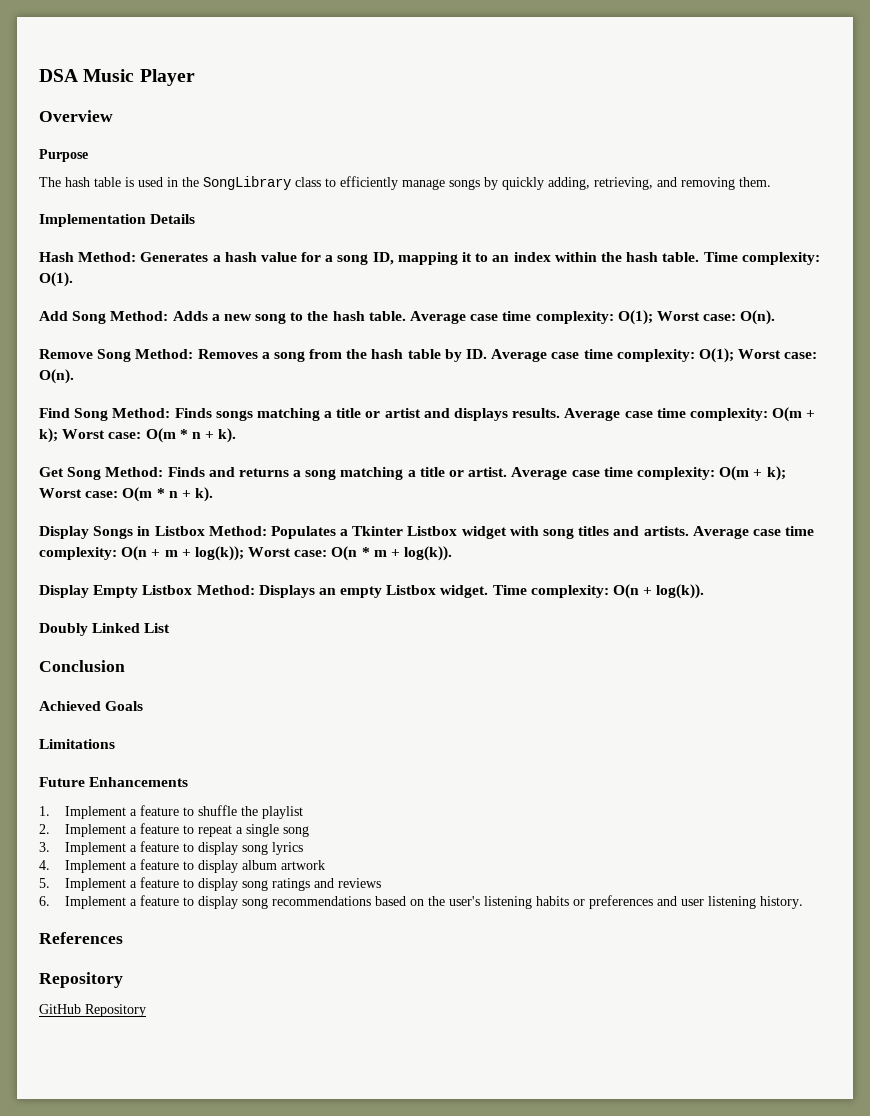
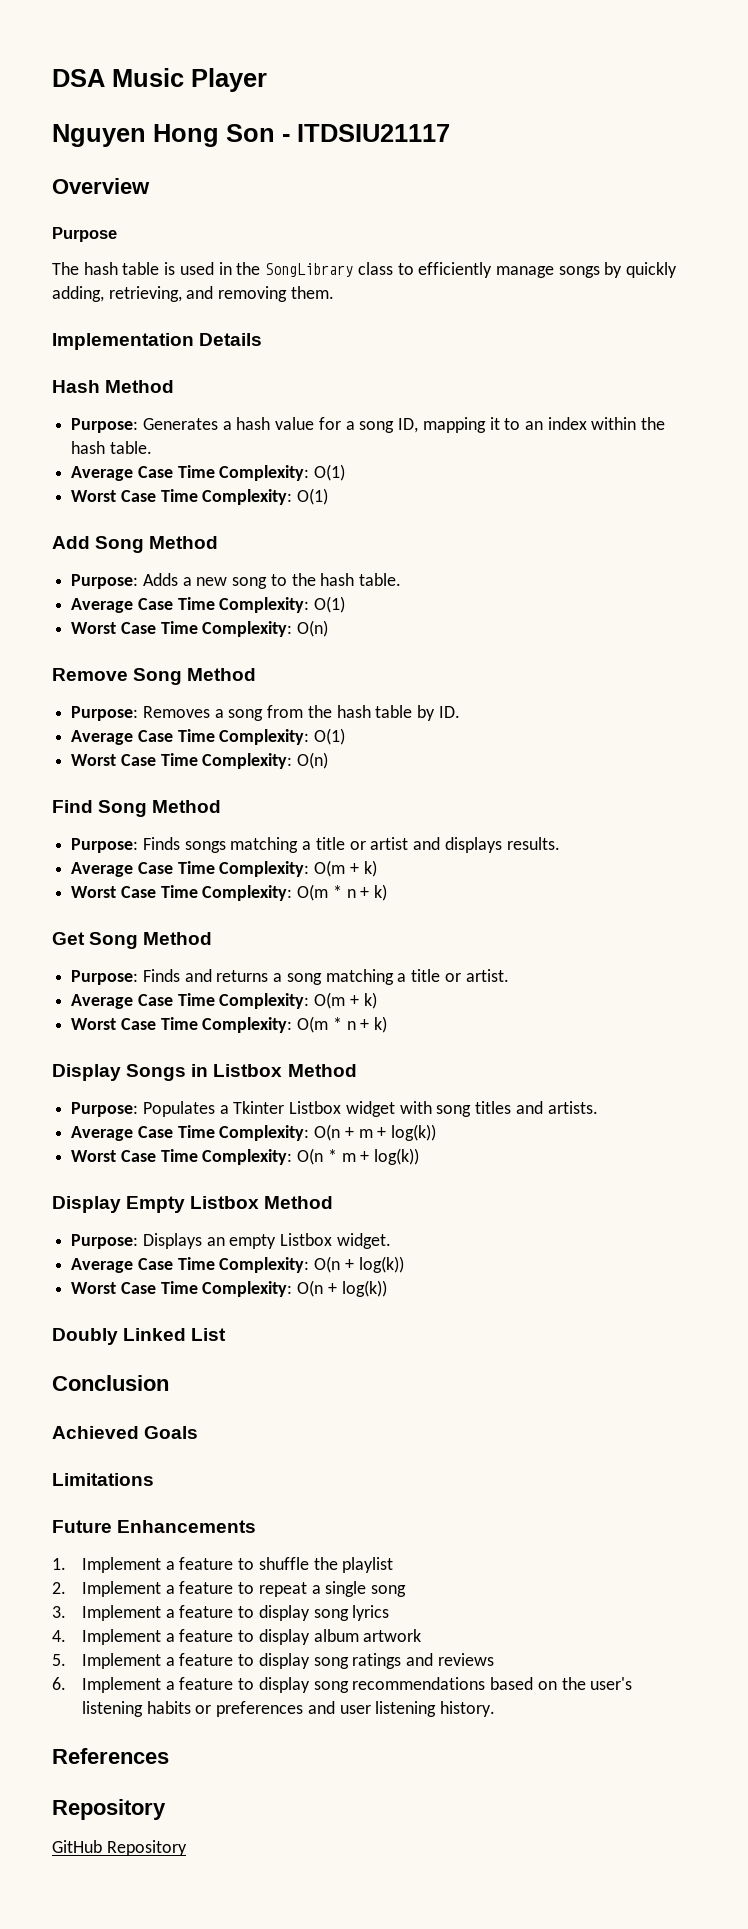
(195, 77) none -> [52,124,450,147] // Nguyen Hong Son - ITDSIU21117
[78,252,137,262] Method: -> [105,380,175,393] [71,418,139,433] Method // Purpose:
[703,252,820,265] [39,272,73,287] Time complexity: O(1). -> [71,464,346,481] [71,488,329,505] // Average Case Time Complexity: O(1) // Worst Case Time Complexity: O(1)
[110,311,169,321] Method: -> [149,536,219,549] [71,574,139,589] Method // Purpose:
[410,310,776,325] Average case time complexity: O(1); Worst case: O(n). -> [71,596,346,613] [71,620,329,637] // Average Case Time Complexity: O(1) // Worst Case Time Complexity: O(n)
[135,349,194,359] Method: -> [187,668,257,681] [71,706,139,721] Method // Purpose:
[491,348,818,363] [39,369,74,384] Average case time complexity: O(1); Worst case: O(n). -> [71,728,346,745] [71,752,329,769] // Average Case Time Complexity: O(1) // Worst Case Time Complexity: O(n)
[112,408,171,418] Method: -> [152,800,222,813] [71,838,139,853] Method // Purpose:
[564,407,816,422] [39,428,237,443] Average case time complexity: O(m + k); Worst case: O(m * n + k). -> [71,860,377,877] [71,884,388,901] // Average Case Time Complexity: O(m + k) // Worst Case Time Complexity: O(m * n + k)
[105,467,164,477] Method: -> [143,932,213,945] [71,970,139,985] Method // Purpose:
[511,466,786,481] [39,487,214,502] Average case time complexity: O(m + k); Worst case: O(m * n + k). -> [71,992,377,1009] [71,1016,388,1033] // Average Case Time Complexity: O(m + k) // Worst Case Time Complexity: O(m * n + k)
[208,526,267,536] Method: -> [287,1064,357,1077] [71,1102,139,1117] Method // Purpose:
[692,526,815,539] [39,546,328,561] Average case time complexity: O(n + m + log(k)); Worst case: -> [71,1124,437,1141] [71,1149,293,1165] // Average Case Time Complexity: O(n + m + log(k)) // Worst Case Time Complexity:
[404,546,453,561] log(k)). -> [374,1148,420,1165] log(k))
[196,585,255,595] Method: -> [264,1196,334,1209] [71,1234,139,1249] Method // Purpose:
[492,584,705,599] Time complexity: O(n + log(k)). -> [71,1256,404,1273] [71,1280,387,1297] // Average Case Time Complexity: O(n + log(k)) // Worst Case Time Complexity: O(n + log(k))

